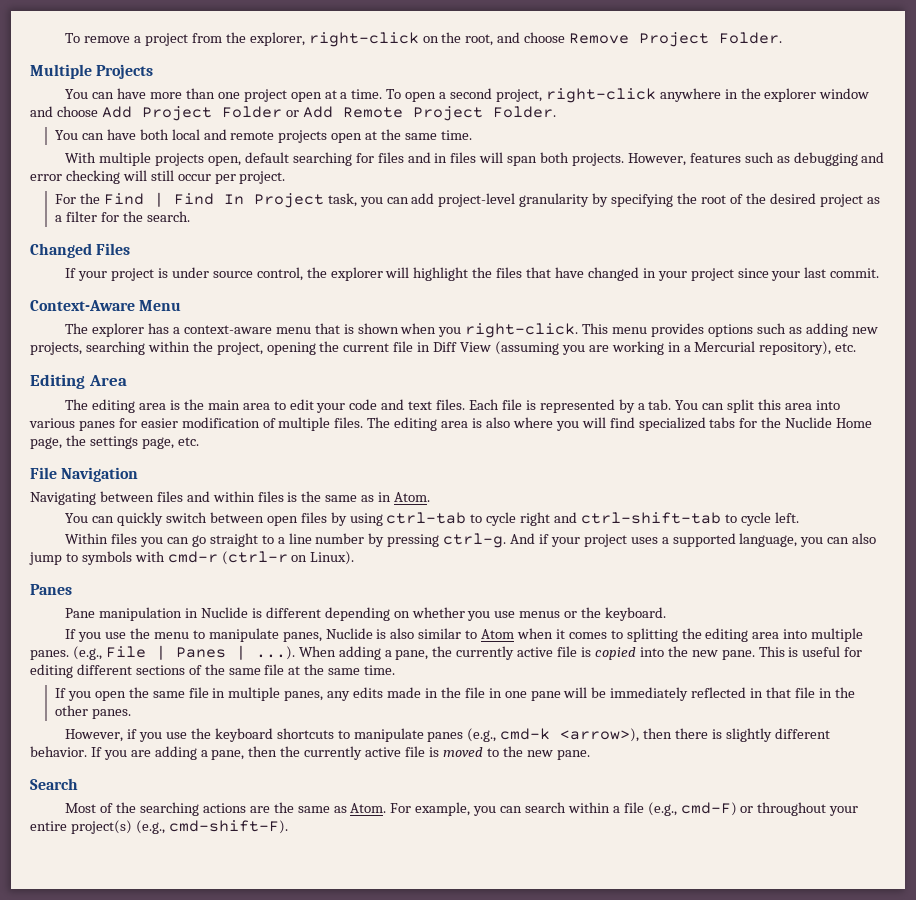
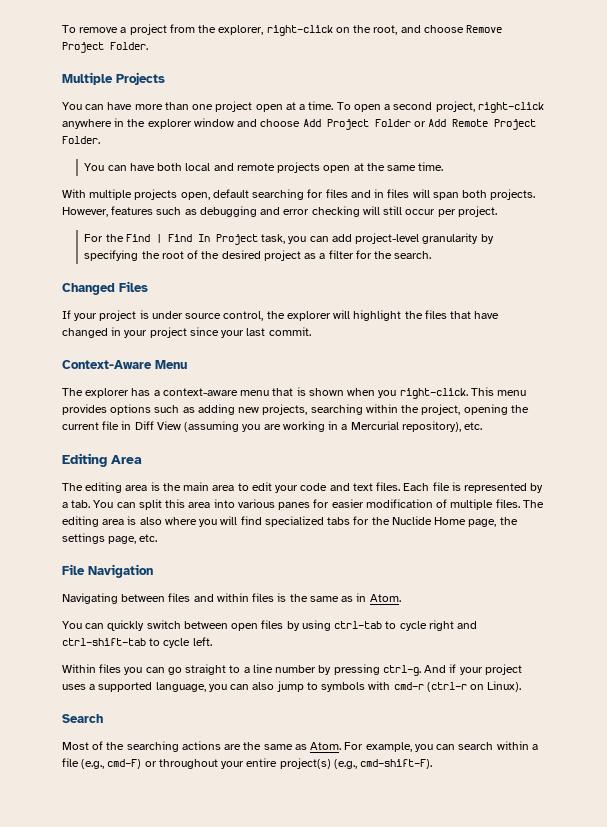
[30,584,72,595] [65,607,667,621] [65,628,864,642] [30,645,863,660] [30,664,396,678] [54,687,855,701] [54,705,131,719] [65,728,830,742] [30,746,590,760] // Panes // Pane manipulation in Nuclide is different depending on whether you use menus or the keyboard. // If you use the menu to manipulate panes, Nuclide is also similar to Atom when it comes to splitting the editing area into multiple panes. (e.g., File | Panes | ...). When adding a pane, the currently active file is copied into the new pane. This is useful for editing different sections of the same file at the same time. // If you open the same file in multiple panes, any edits made in the file in one pane will be immediately reflected in that file in the other panes. // However, if you use the keyboard shortcuts to manipulate panes (e.g., cmd-k <arrow>), then there is slightly different behavior. If you are adding a pane, then the currently active file is moved to the new pane. -> (522, 686) none

